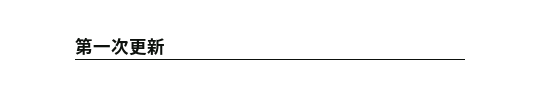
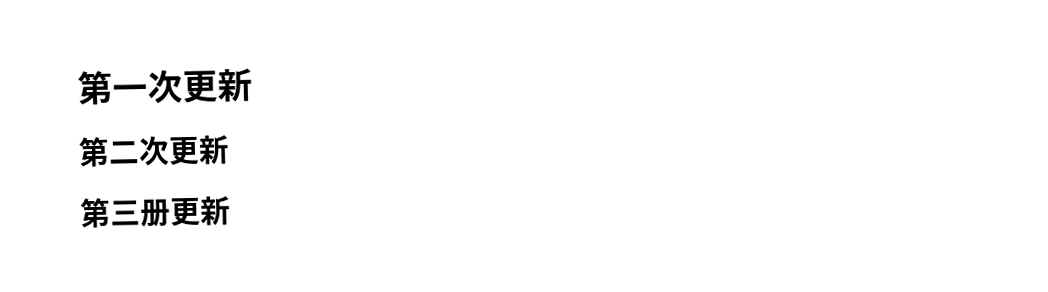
(165, 46) none -> [78,134,230,168] [79,195,231,229] // 第二次更新 // 第三册更新

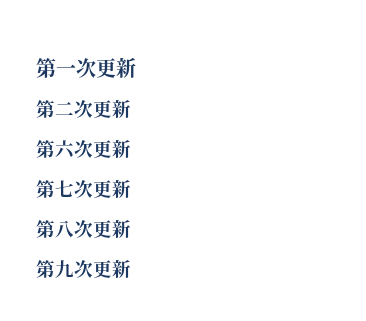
[110,195,231,228] 三册更新 -> [55,139,131,159] [36,179,131,198] [36,219,131,238] [36,259,131,278] 六次更新 // 第七次更新 // 第八次更新 // 第九次更新

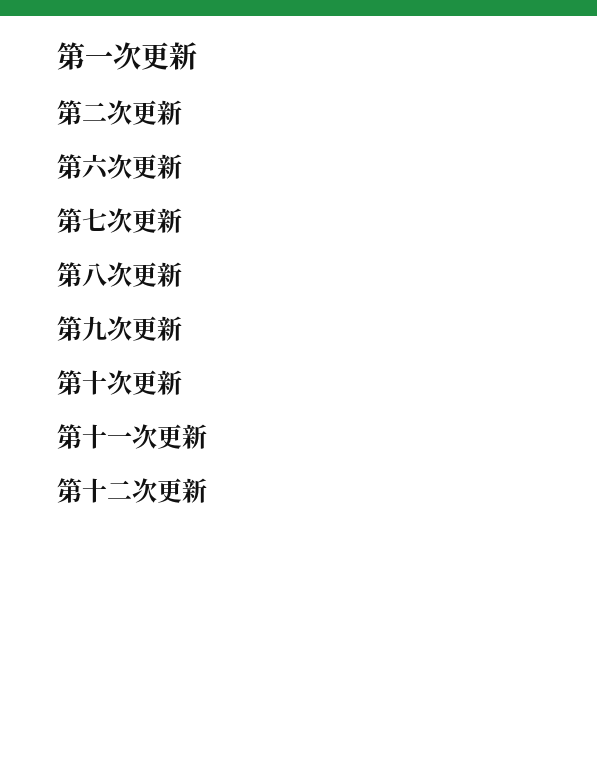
(131, 268) none -> [57,370,182,395] [57,424,207,449] [57,478,207,503] // 第十次更新 // 第十一次更新 // 第十二次更新

